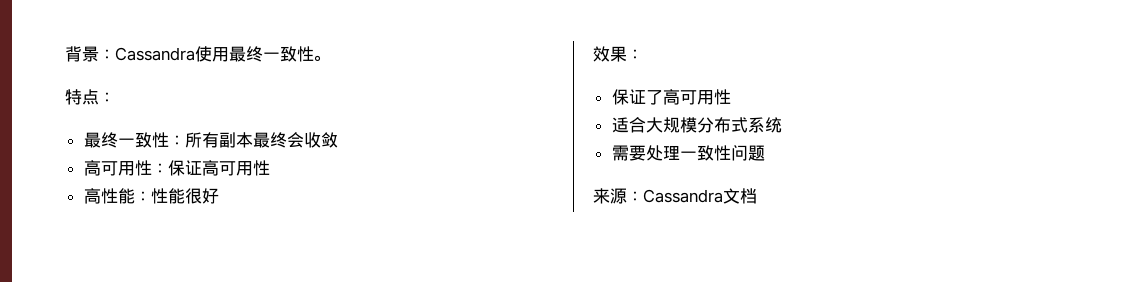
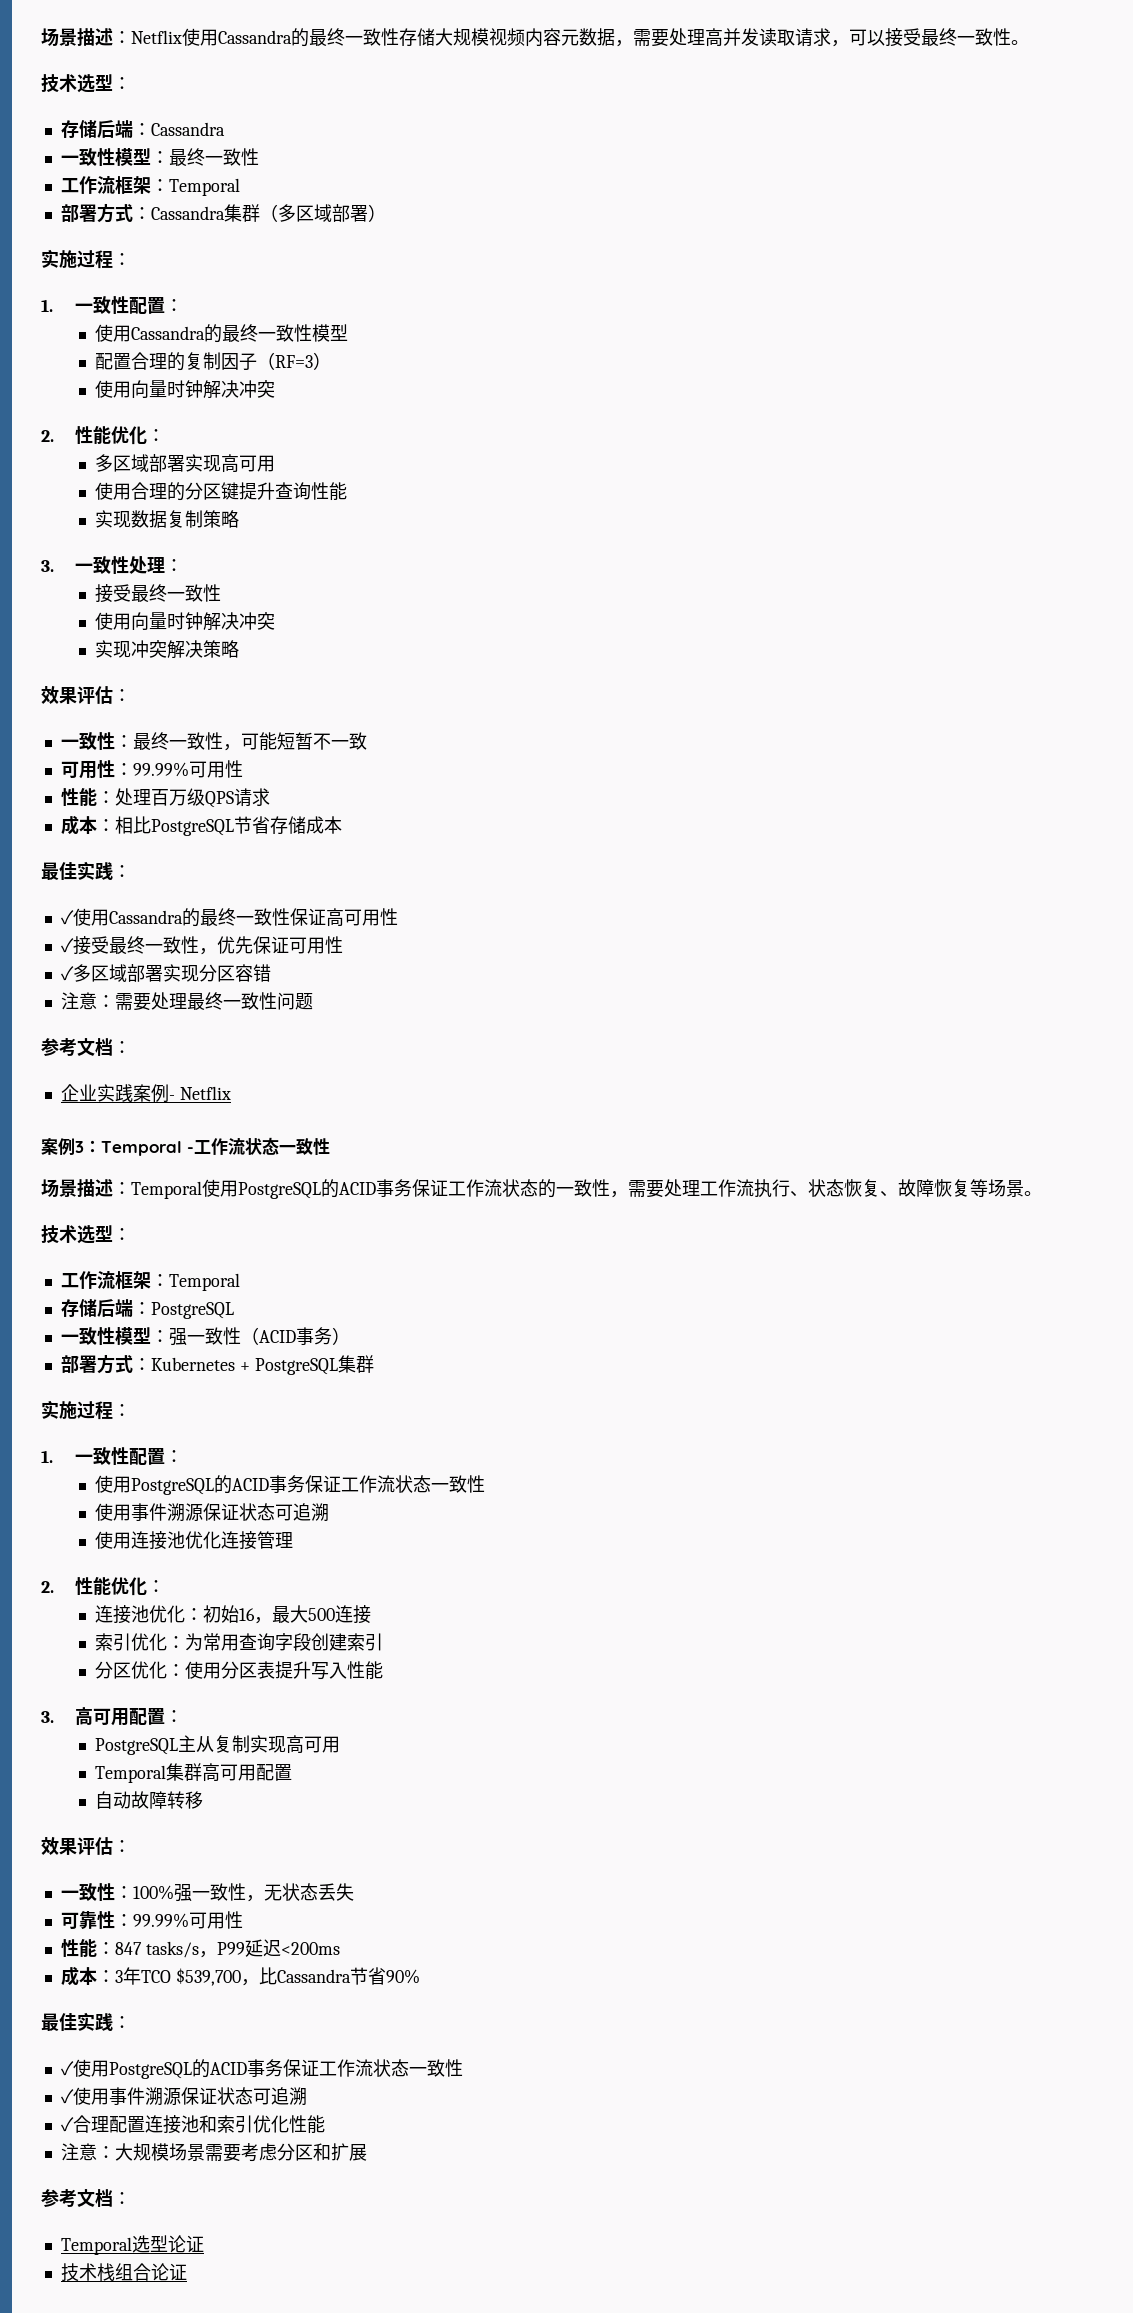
[65,46,229,62] 背景：Cassandra使用 -> [41,28,921,47] 场景描述：Netflix使用Cassandra的最终一致性存储大规模视频内容元数据，需要处理高并发读取请求，可以接受
[65,89,115,105] [83,132,338,148] [83,160,270,176] [83,188,219,204] [593,46,643,62] [611,89,731,105] [611,117,782,133] [611,145,680,161] 特点： // 最终一致性：所有副本最终会收敛 // 高可用性：保证高可用性 // 高性能：性能很好 // 效果： // 保证了高可用性 // 适合大规模分布式系统 // 需要处理 -> [41,74,131,93] [60,120,225,138] [60,148,259,166] [60,176,240,196] [60,203,386,223] [41,249,131,269] [41,296,183,314] [94,324,348,343] [94,352,331,371] [94,380,275,399] [41,426,165,445] [94,454,275,473] [94,482,347,501] [94,510,239,528] [41,556,183,574] [94,584,221,603] [94,612,275,631] [94,640,239,659] [41,685,131,704] [60,732,367,751] [60,760,243,779] [60,788,270,808] [60,815,342,836] [41,861,131,880] [60,908,398,927] [60,936,343,955] [60,964,271,982] [60,992,223,1011] 技术选型： // 存储后端：Cassandra // 一致性模型：最终一致性 // 工作流框架：Temporal // 部署方式：Cassandra集群（多区域部署） // 实施过程： // 1.一致性配置： // 使用Cassandra的最终一致性模型 // 配置合理的复制因子（RF=3） // 使用向量时钟解决冲突 // 2.性能优化： // 多区域部署实现高可用 // 使用合理的分区键提升查询性能 // 实现数据复制策略 // 3.一致性处理： // 接受最终一致性 // 使用向量时钟解决冲突 // 实现冲突解决策略 // 效果评估： // 一致性：最终一致性，可能短暂不一致 // 可用性：99.99%可用性 // 性能：处理百万级QPS请求 // 成本：相比PostgreSQL节省存储成本 // 最佳实践： // ✓使用Cassandra的最终一致性保证高可用性 // ✓接受最终一致性，优先保证可用性 // ✓多区域部署实现分区容错 // 注意：需要处理最终
[593,188,757,204] 来源：Cassandra文档 -> [41,1038,131,1056] [60,1084,231,1103] [41,1137,330,1156] [41,1179,1042,1199] [41,1225,131,1244] [60,1271,240,1291] [60,1299,234,1319] [60,1327,350,1346] [60,1354,374,1375] [41,1400,131,1420] [41,1447,183,1465] [94,1475,485,1495] [94,1503,329,1522] [94,1531,293,1550] [41,1577,165,1596] [94,1605,371,1624] [94,1633,383,1651] [94,1661,383,1680] [41,1707,183,1726] [94,1735,340,1755] [94,1763,292,1783] [94,1791,203,1809] [41,1836,131,1855] [60,1883,354,1902] [60,1911,243,1930] [60,1939,340,1958] [60,1966,420,1986] [41,2012,131,2031] [60,2059,463,2079] [60,2087,307,2106] [60,2115,325,2134] [60,2143,367,2162] [41,2189,131,2207] [60,2235,204,2255] [60,2263,187,2282] 参考文档： // 企业实践案例- Netflix // 案例3：Temporal -工作流状态一致性 // 场景描述：Temporal使用PostgreSQL的ACID事务保证工作流状态的一致性，需要处理工作流执行、状态恢复、故障恢复等场景。 // 技术选型： // 工作流框架：Temporal // 存储后端：PostgreSQL // 一致性模型：强一致性（ACID事务） // 部署方式：Kubernetes + PostgreSQL集群 // 实施过程： // 1.一致性配置： // 使用PostgreSQL的ACID事务保证工作流状态一致性 // 使用事件溯源保证状态可追溯 // 使用连接池优化连接管理 // 2.性能优化： // 连接池优化：初始16，最大500连接 // 索引优化：为常用查询字段创建索引 // 分区优化：使用分区表提升写入性能 // 3.高可用配置： // PostgreSQL主从复制实现高可用 // Temporal集群高可用配置 // 自动故障转移 // 效果评估： // 一致性：100%强一致性，无状态丢失 // 可靠性：99.99%可用性 // 性能：847 tasks/s，P99延迟<200ms // 成本：3年TCO $539,700，比Cassandra节省90% // 最佳实践： // ✓使用PostgreSQL的ACID事务保证工作流状态一致性 // ✓使用事件溯源保证状态可追溯 // ✓合理配置连接池和索引优化性能 // 注意：大规模场景需要考虑分区和扩展 // 参考文档： // Temporal选型论证 // 技术栈组合论证

